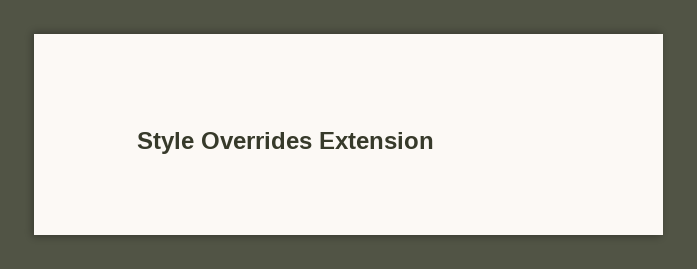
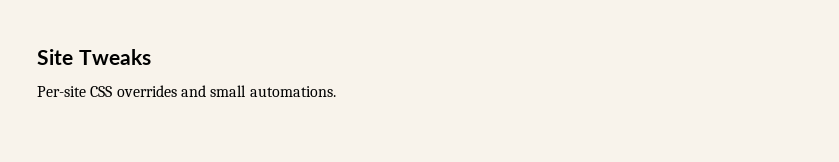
[137,132,434,154] Style Overrides Extension -> [37,49,151,65] [37,85,336,97] Site Tweaks // Per-site CSS overrides and small automations.

